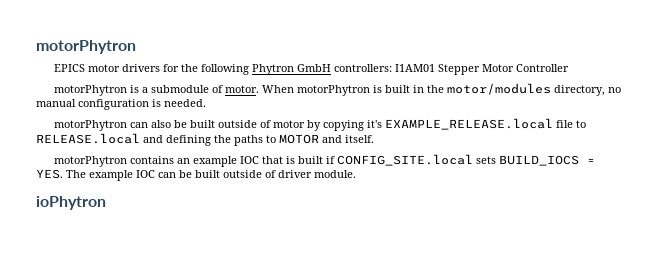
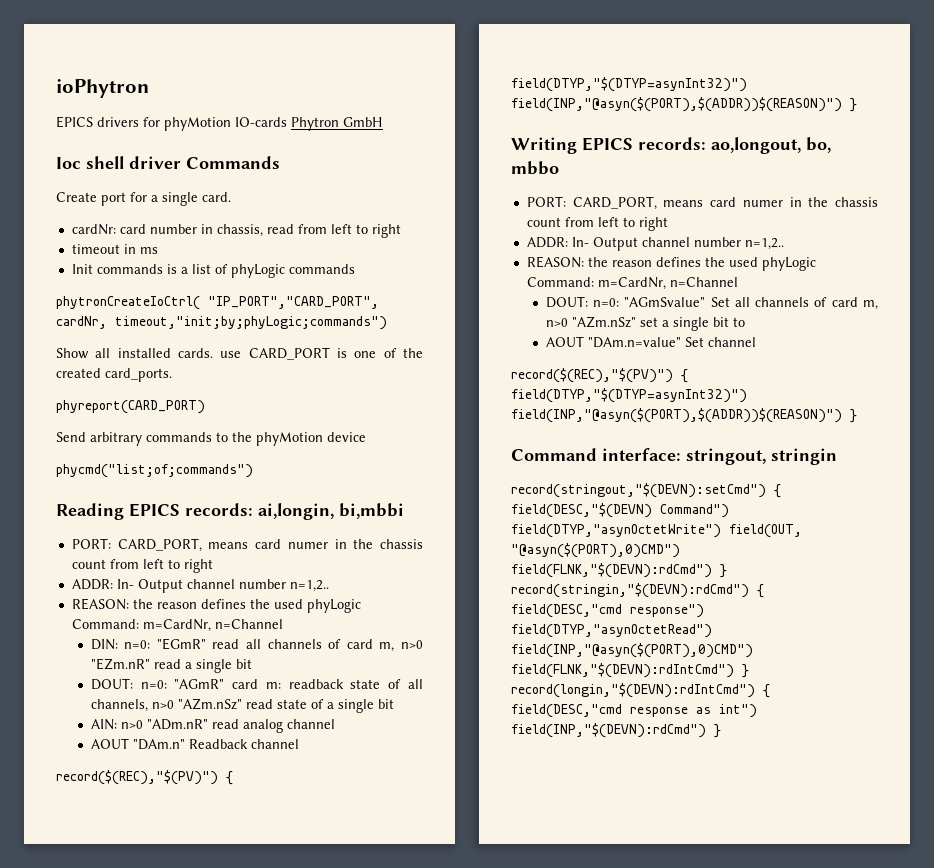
[36,40,136,54] [53,64,120,72] motorPhytron // EPICS motor -> [56,79,149,98] [56,116,93,128] ioPhytron // EPICS
[180,64,249,75] the following -> [164,117,287,131] phyMotion IO-cards
[333,64,569,75] [53,83,621,96] [36,99,206,110] [53,118,586,131] [36,133,374,146] [53,154,595,167] [36,169,356,181] [36,196,106,210] controllers: I1AM01 Stepper Motor Controller // motorPhytron is a submodule of motor. When motorPhytron is built in the motor/modules directory, no manual configuration is needed. // motorPhytron can also be built outside of motor by copying it's EXAMPLE_RELEASE.local file to RELEASE.local and defining the paths to MOTOR and itself. // motorPhytron contains an example IOC that is built if CONFIG_SITE.local sets BUILD_IOCS = YES. The example IOC can be built outside of driver module. // ioPhytron -> [56,156,280,169] [56,192,231,206] [71,224,401,238] [71,244,158,254] [71,264,355,278] [56,296,379,310] [56,316,387,330] [56,347,423,360] [56,368,172,382] [56,400,205,414] [56,432,366,446] [56,464,253,478] [56,503,404,520] [71,538,424,552] [71,559,213,573] [71,579,329,593] [71,598,361,613] [71,619,283,632] [90,638,424,652] [90,658,252,673] [90,678,423,690] [90,698,394,713] [90,719,335,733] [90,738,299,750] [56,770,233,785] [511,77,747,92] [511,97,857,112] [511,137,831,154] [511,161,559,175] [526,196,878,210] [526,217,668,231] [526,237,784,251] [526,256,816,271] [526,277,738,290] [545,296,878,310] [545,316,745,331] [545,336,756,348] [511,368,688,383] [511,388,747,403] [511,408,857,423] [511,448,837,465] [511,483,781,498] [511,503,729,518] [511,524,802,538] [511,543,680,558] [511,563,727,578] [511,583,764,598] [511,604,704,618] [511,624,712,638] [511,643,753,658] [511,663,749,678] [511,683,770,698] [511,704,757,718] [511,723,721,738] // Ioc shell driver Commands // Create port for a single card. // cardNr: card number in chassis, read from left to right // timeout in ms // Init commands is a list of phyLogic commands // phytronCreateIoCtrl( "IP_PORT","CARD_PORT", cardNr, timeout,"init;by;phyLogic;commands") // Show all installed cards. use CARD_PORT is one of the created card_ports. // phyreport(CARD_PORT) // Send arbitrary commands to the phyMotion device // phycmd("list;of;commands") // Reading EPICS records: ai,longin, bi,mbbi // PORT: CARD_PORT, means card numer in the chassis count from left to right // ADDR: In- Output channel number n=1,2.. // REASON: the reason defines the used phyLogic Command: m=CardNr, n=Channel // DIN: n=0: "EGmR" read all channels of card m, n>0 "EZm.nR" read a single bit // DOUT: n=0: "AGmR" card m: readback state of all channels, n>0 "AZm.nSz" read state of a single bit // AIN: n>0 "ADm.nR" read analog channel // AOUT "DAm.n" Readback channel // record($(REC),"$(PV)") { field(DTYP,"$(DTYP=asynInt32)") field(INP,"@asyn($(PORT),$(ADDR))$(REASON)") } // Writing EPICS records: ao,longout, bo, mbbo // PORT: CARD_PORT, means card numer in the chassis count from left to right // ADDR: In- Output channel number n=1,2.. // REASON: the reason defines the used phyLogic Command: m=CardNr, n=Channel // DOUT: n=0: "AGmSvalue" Set all channels of card m, n>0 "AZm.nSz" set a single bit to // AOUT "DAm.n=value" Set channel // record($(REC),"$(PV)") { field(DTYP,"$(DTYP=asynInt32)") field(INP,"@asyn($(PORT),$(ADDR))$(REASON)") } // Command interface: stringout, stringin // record(stringout,"$(DEVN):setCmd") { field(DESC,"$(DEVN) Command") field(DTYP,"asynOctetWrite") field(OUT, "@asyn($(PORT),0)CMD") field(FLNK,"$(DEVN):rdCmd") } record(stringin,"$(DEVN):rdCmd") { field(DESC,"cmd response") field(DTYP,"asynOctetRead") field(INP,"@asyn($(PORT),0)CMD") field(FLNK,"$(DEVN):rdIntCmd") } record(longin,"$(DEVN):rdIntCmd") { field(DESC,"cmd response as int") field(INP,"$(DEVN):rdCmd") }

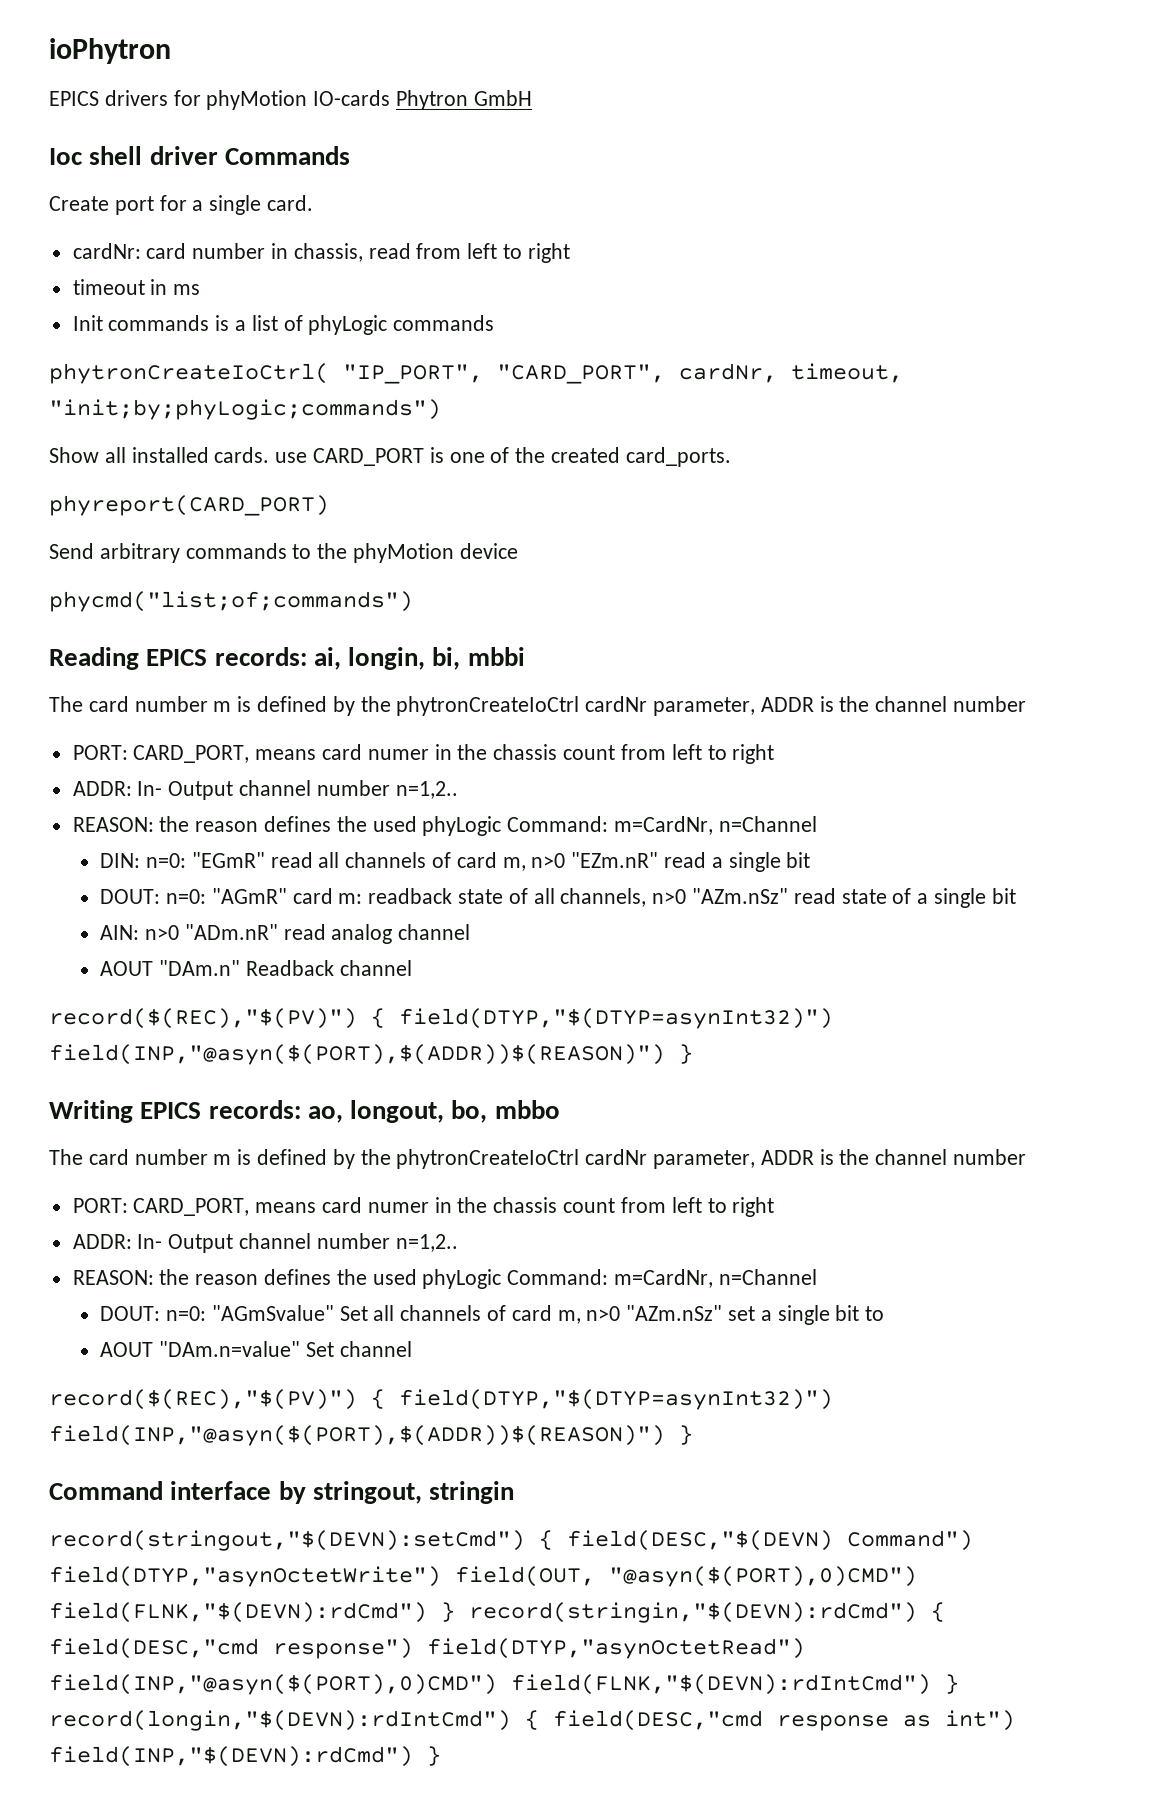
[208,296,379,309] [56,316,387,330] "IP_PORT","CARD_PORT", cardNr, timeout,"init;by;phyLogic;commands") -> [343,363,903,384] [49,399,441,420] "IP_PORT", "CARD_PORT", cardNr, timeout, "init;by;phyLogic;commands")
[258,503,404,520] ai,longin, bi,mbbi -> [313,647,525,670] [49,696,1027,716] ai, longin, bi, mbbi // The card number m is defined by the phytronCreateIoCtrl cardNr parameter, ADDR is the channel number
[711,137,801,154] ao,longout, -> [307,1100,445,1123] ao, longout,
(559, 168) none -> [49,1149,1027,1169] // The card number m is defined by the phytronCreateIoCtrl cardNr parameter, ADDR is the channel number
[602,448,681,461] interface: -> [170,1481,306,1504] interface by

